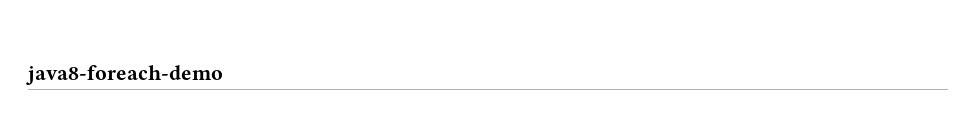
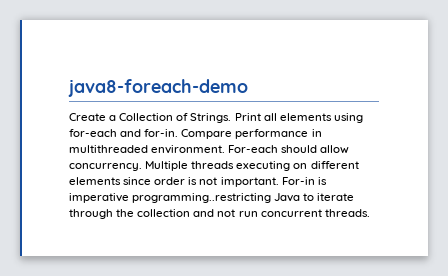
(223, 75) none -> [69,113,363,123] [69,129,322,139] [69,145,350,154] [69,161,359,171] [69,177,327,187] [69,193,355,203] [69,209,370,219] // Create a Collection of Strings. Print all elements using for-each and for-in. Compare performance in multithreaded environment. For-each should allow concurrency. Multiple threads executing on different elements since order is not important. For-in is imperative programming..restricting Java to iterate through the collection and not run concurrent threads.

